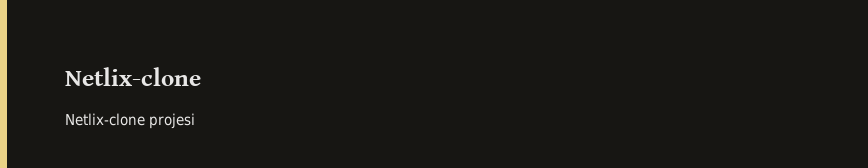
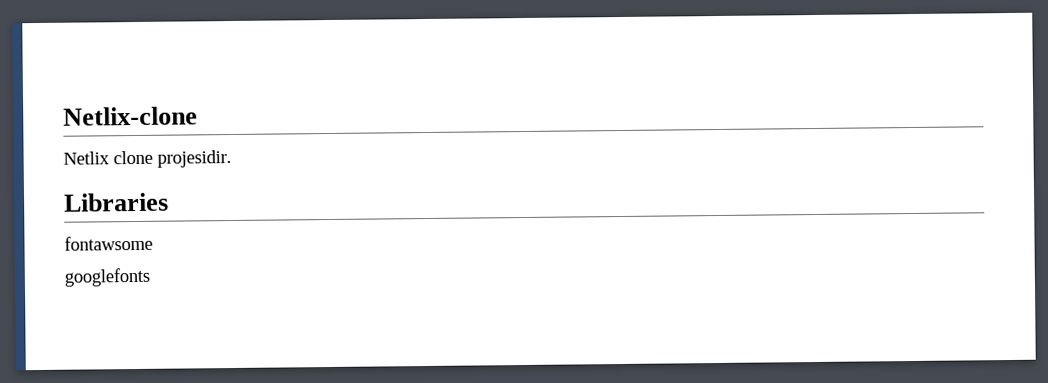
[65,113,196,129] Netlix-clone projesi -> [63,150,232,168] [63,192,169,212] [64,235,153,251] [64,267,150,287] Netlix clone projesidir. // Libraries // fontawsome // googlefonts

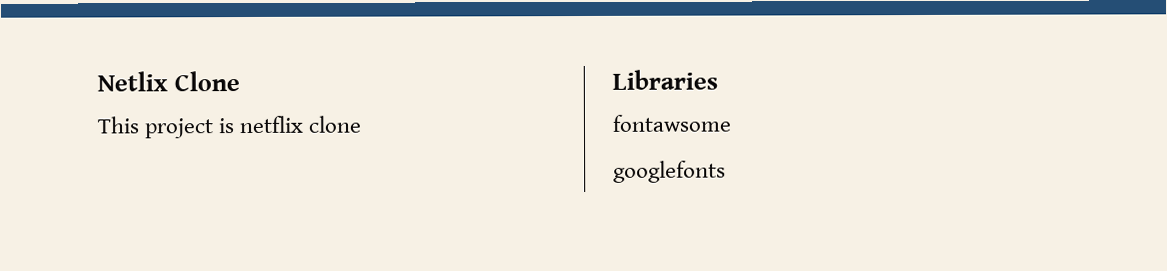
[63,106,198,126] [63,151,110,165] Netlix-clone // Netlix -> [97,71,241,92] [97,115,304,139] Netlix Clone // This project is netflix
[157,150,232,168] projesidir. -> (362, 124) none

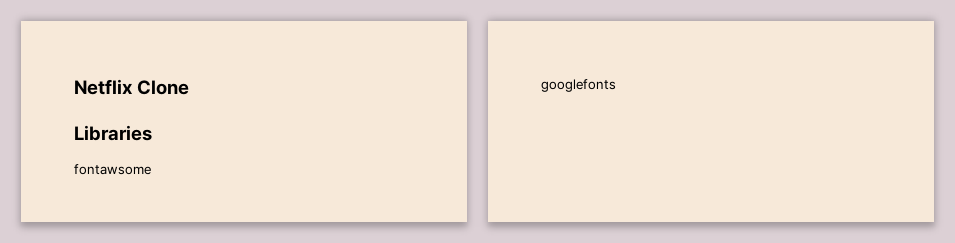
[97,71,168,92] Netlix -> [74,79,133,95] Netflix
[97,115,362,139] // This project is netflix clone -> (190, 87) none

